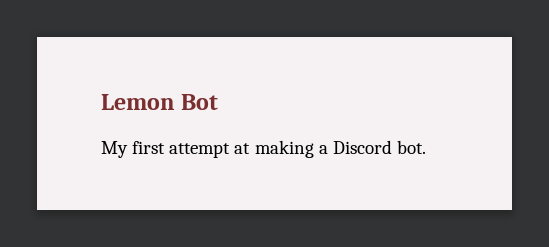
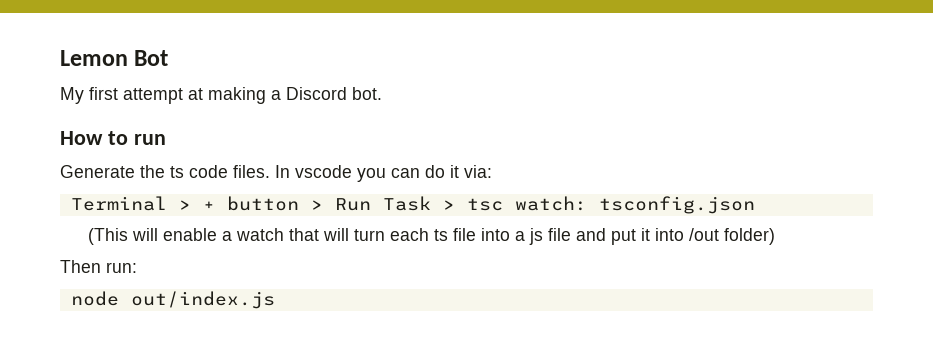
(426, 147) none -> [60,131,166,145] [60,165,492,182] [70,196,755,214] [88,228,776,245] [60,260,137,273] [70,291,275,309] // How to run // Generate the ts code files. In vscode you can do it via: // Terminal > + button > Run Task > tsc watch: tsconfig.json // (This will enable a watch that will turn each ts file into a js file and put it into /out folder) // Then run: // node out/index.js

